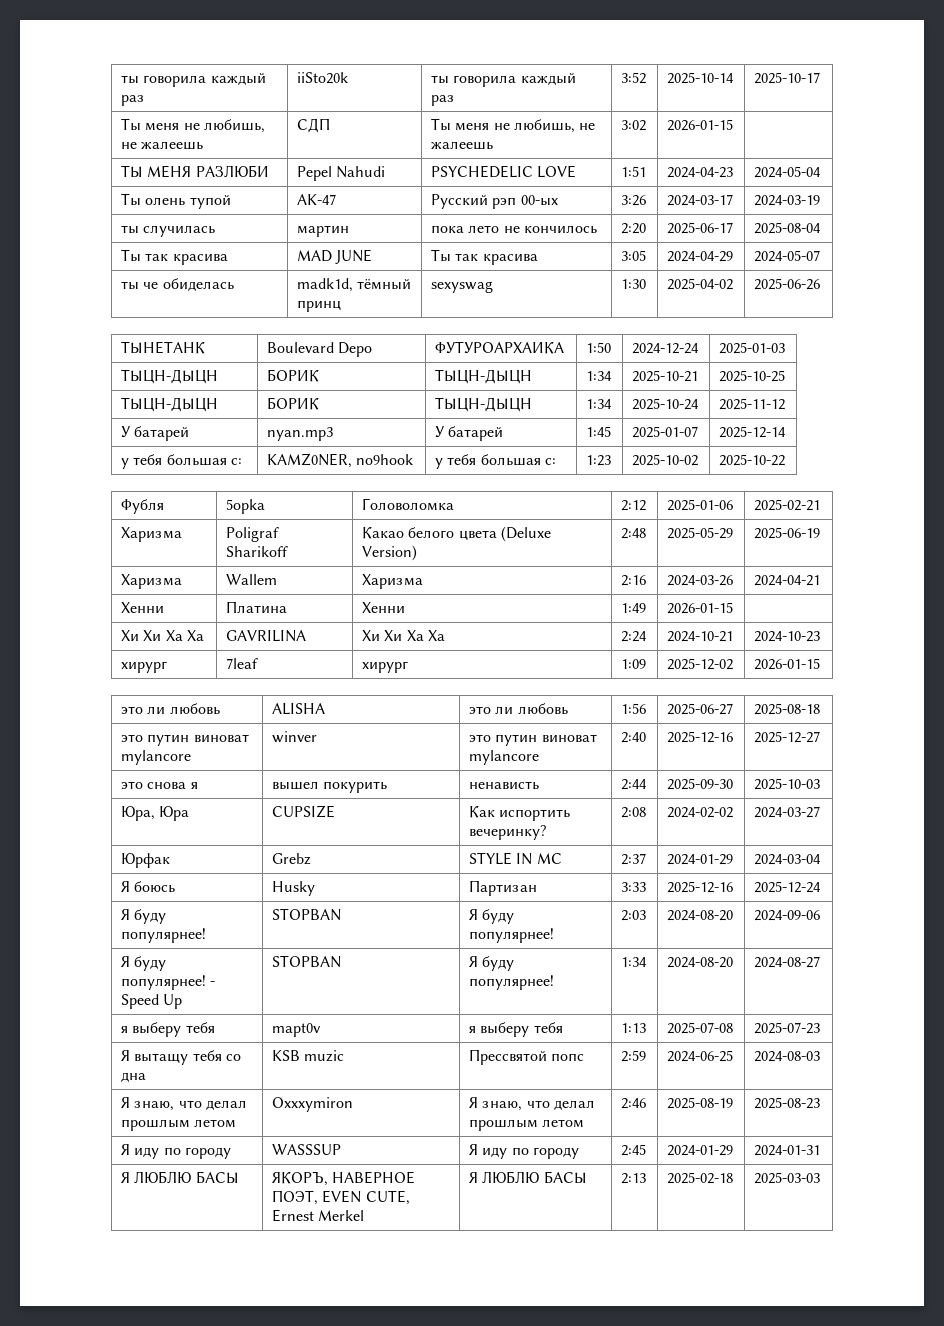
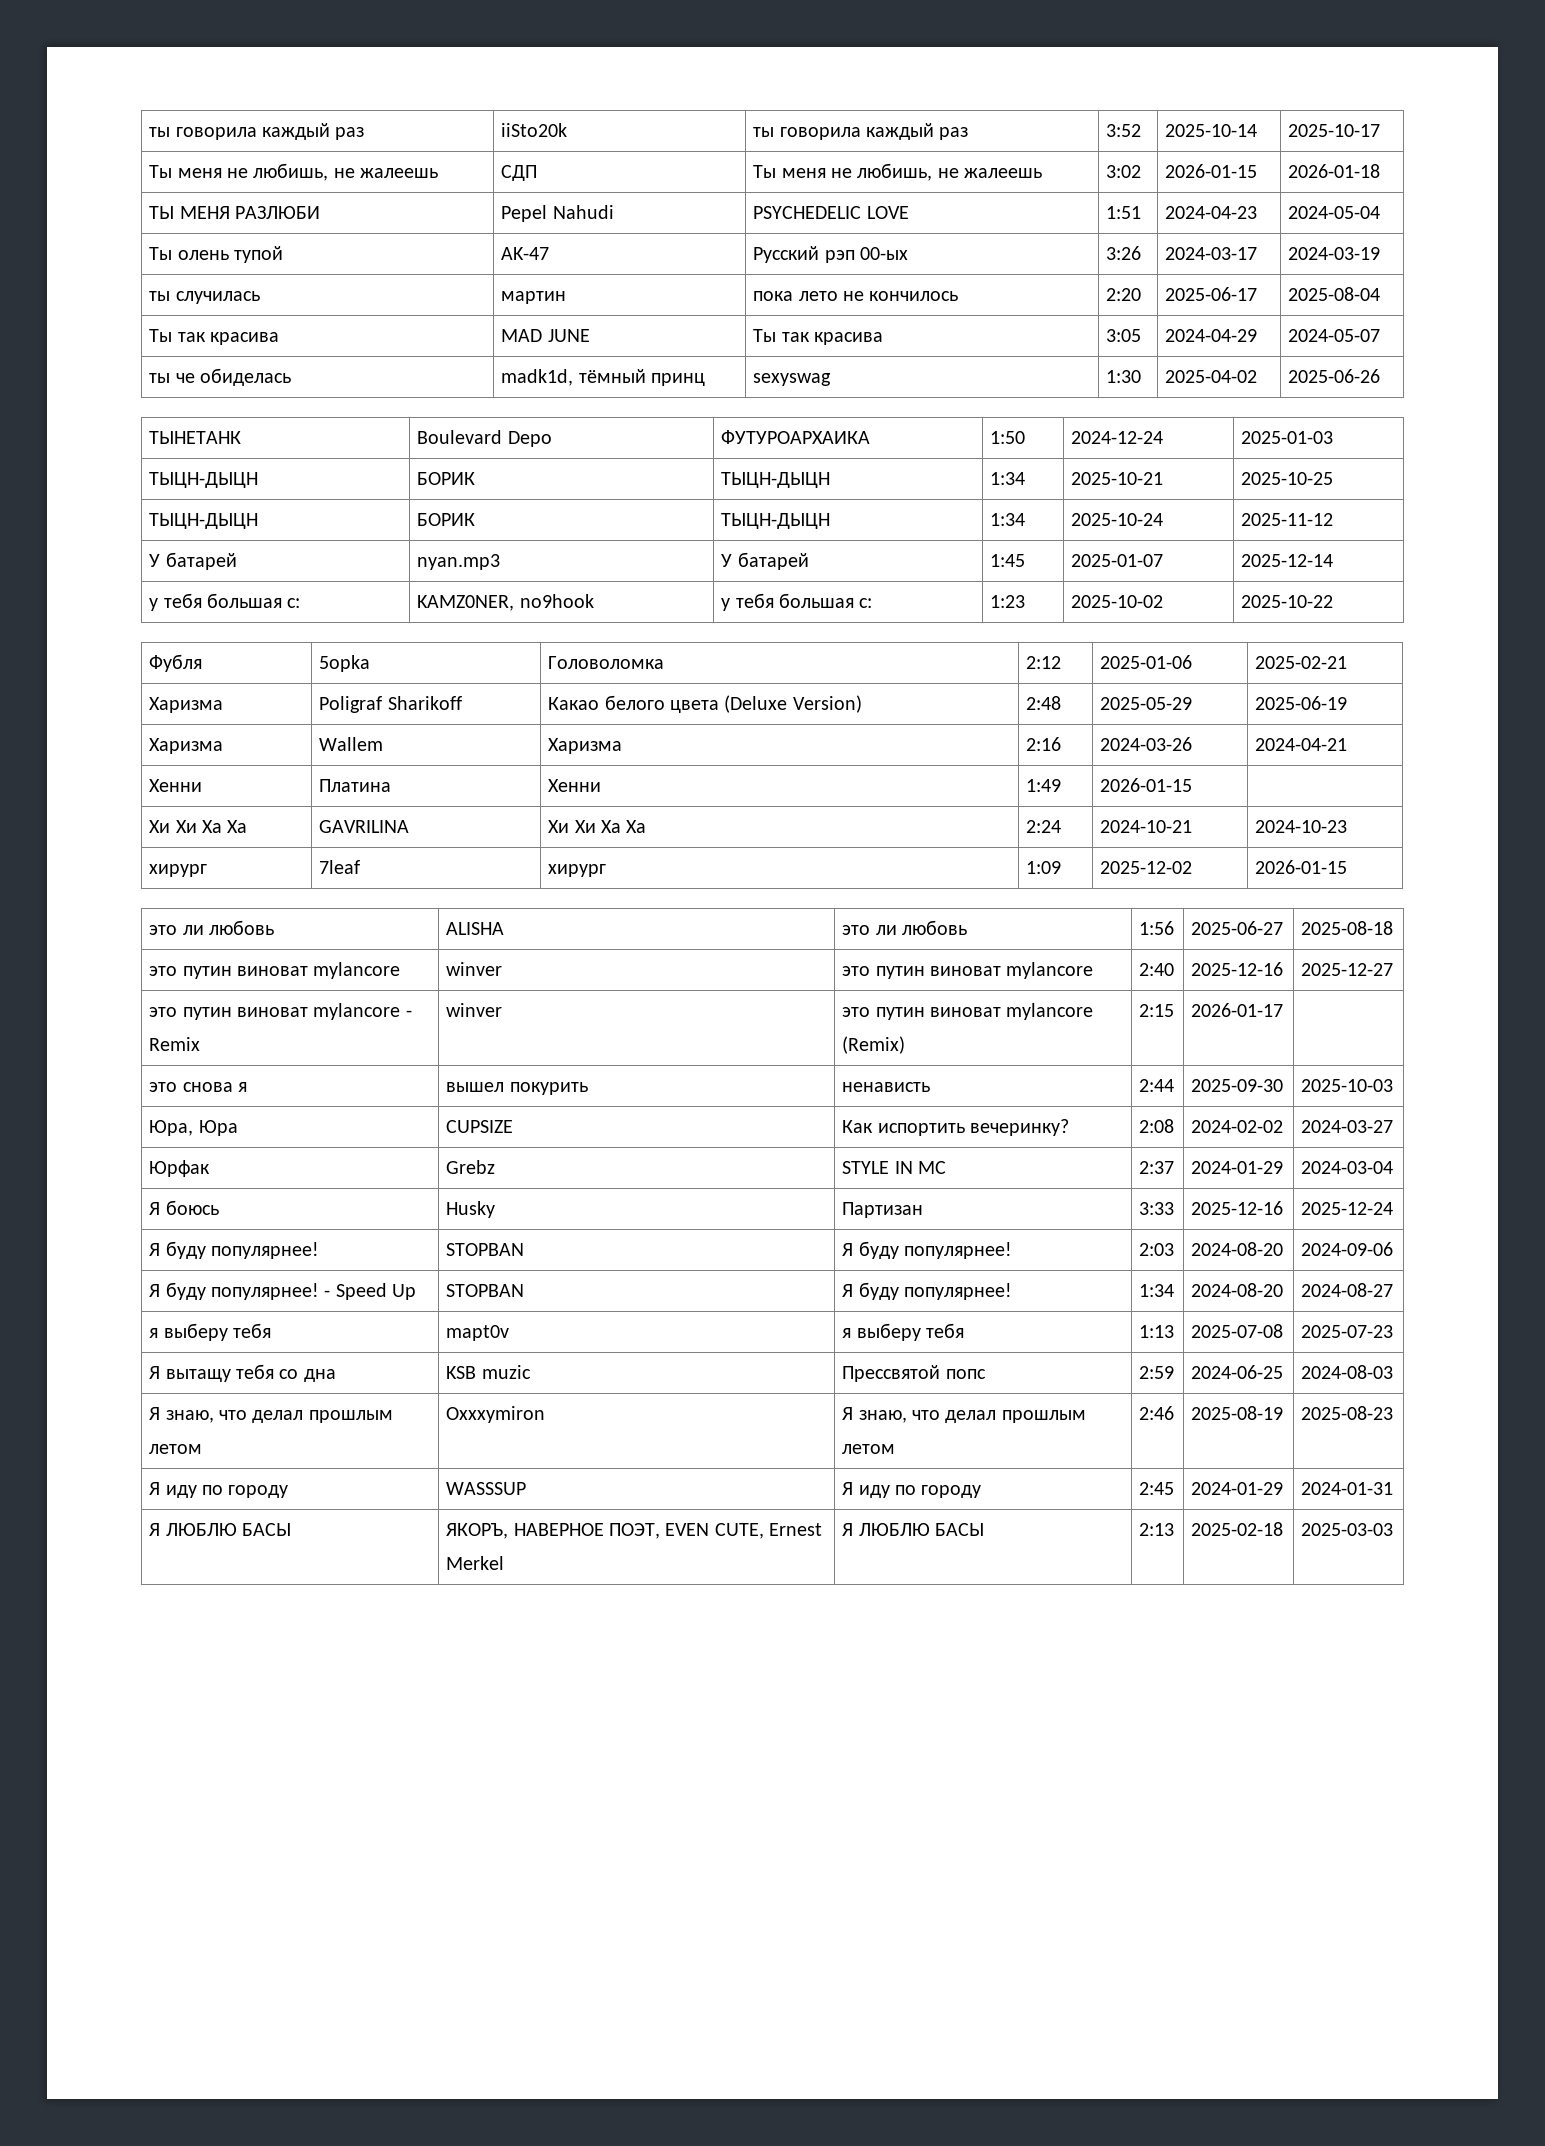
(734, 125) none -> [1288,164,1381,178] 2026-01-18
(821, 737) none -> [149,1003,412,1020] [149,1037,201,1051] [446,1003,503,1017] [842,1003,1094,1020] [842,1036,906,1054] [1139,1004,1175,1017] [1191,1003,1284,1017] // это путин виноват mylancore - Remix | winver | это путин виноват mylancore (Remix) | 2:15 | 2026-01-17 |

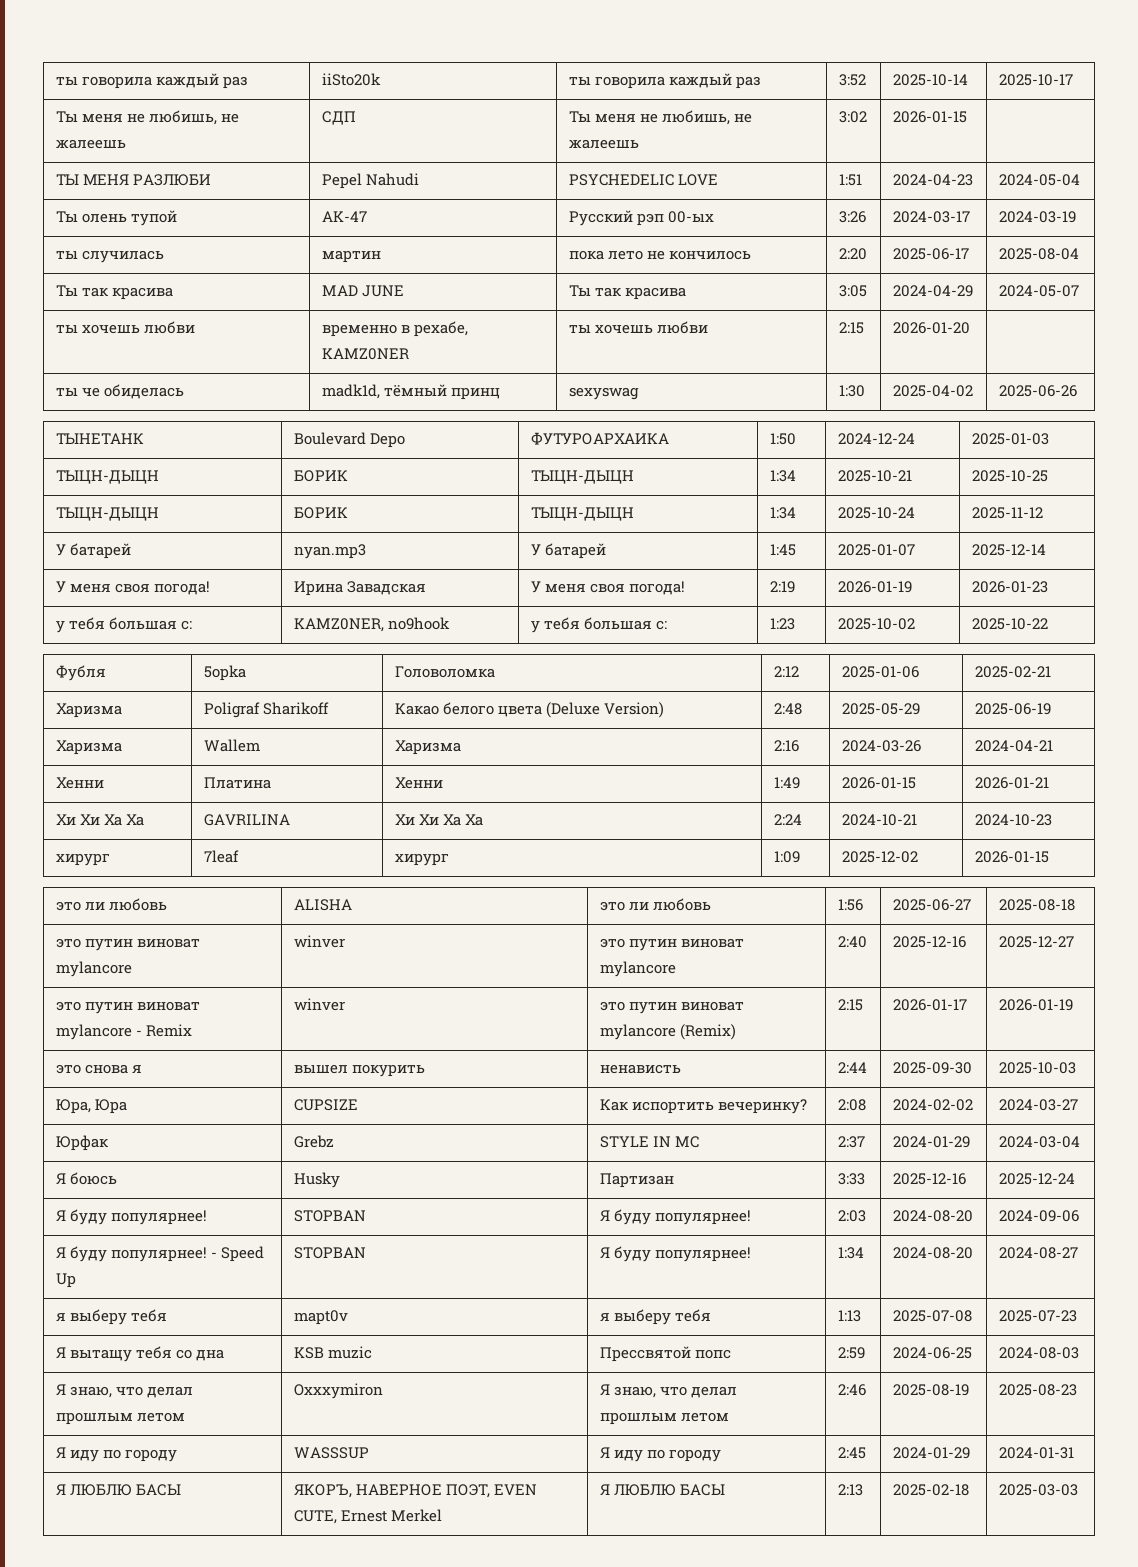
[1288,164,1381,178] 2026-01-18 -> (967, 117) none
(1381, 335) none -> [55,321,195,334] [321,321,468,337] [321,348,409,360] [568,321,708,334] [838,322,864,334] [892,322,970,334] // ты хочешь любви | временно в рехабе, KAMZ0NER | ты хочешь любви | 2:15 | 2026-01-20 |
(1334, 560) none -> [55,581,210,595] [293,581,426,596] [530,581,685,595] [769,581,795,593] [837,581,912,593] [971,581,1048,593] // У меня своя погода! | Ирина Завадская | У меня своя погода! | 2:19 | 2026-01-19 | 2026-01-23
(1193, 785) none -> [974,777,1049,789] 2026-01-21
(1284, 1010) none -> [998,999,1073,1011] 2026-01-19

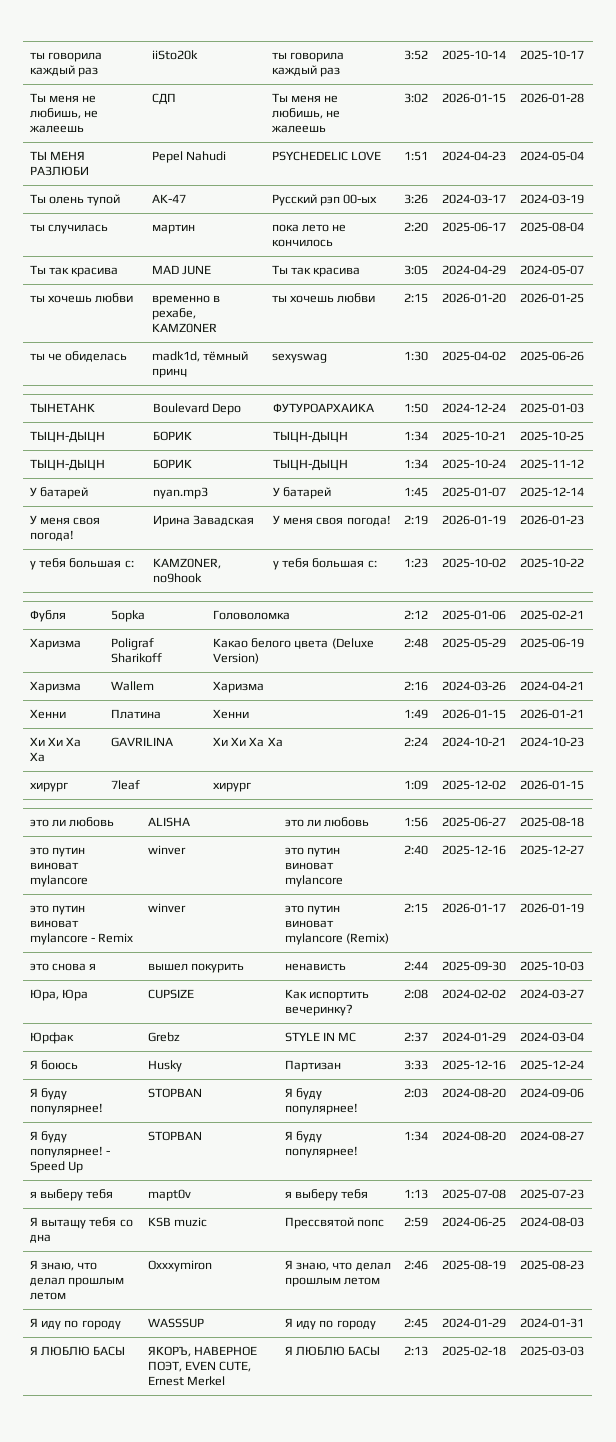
(967, 117) none -> [519,93,584,103] 2026-01-28
(970, 328) none -> [519,293,584,303] 2026-01-25

